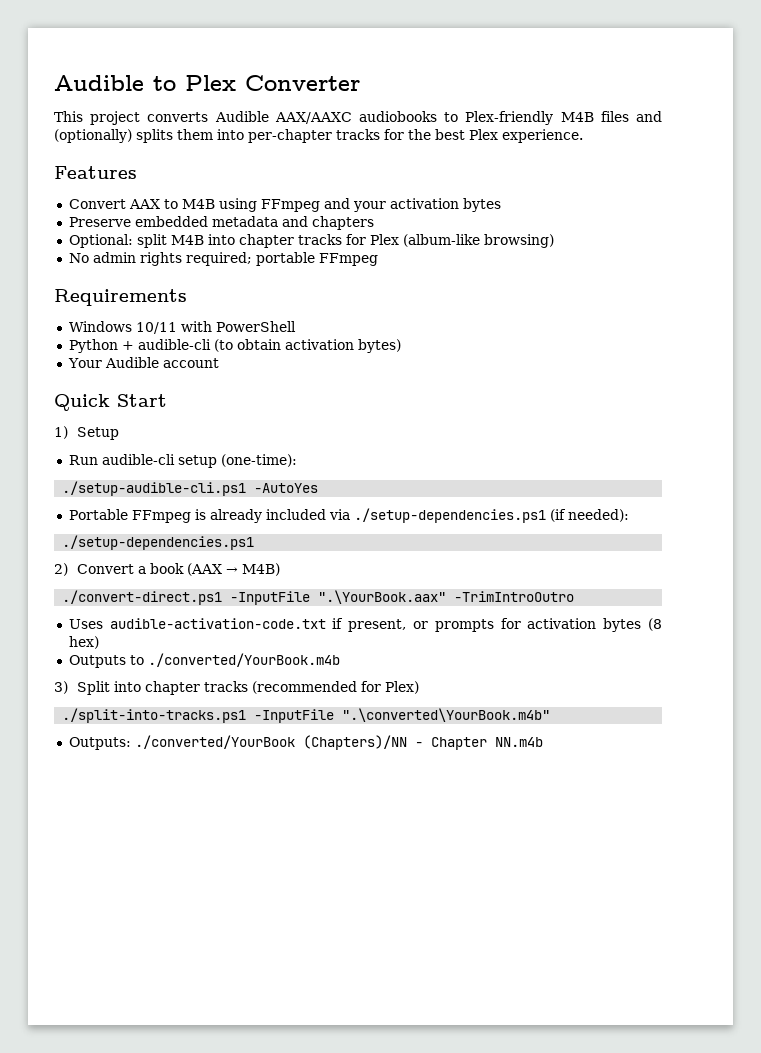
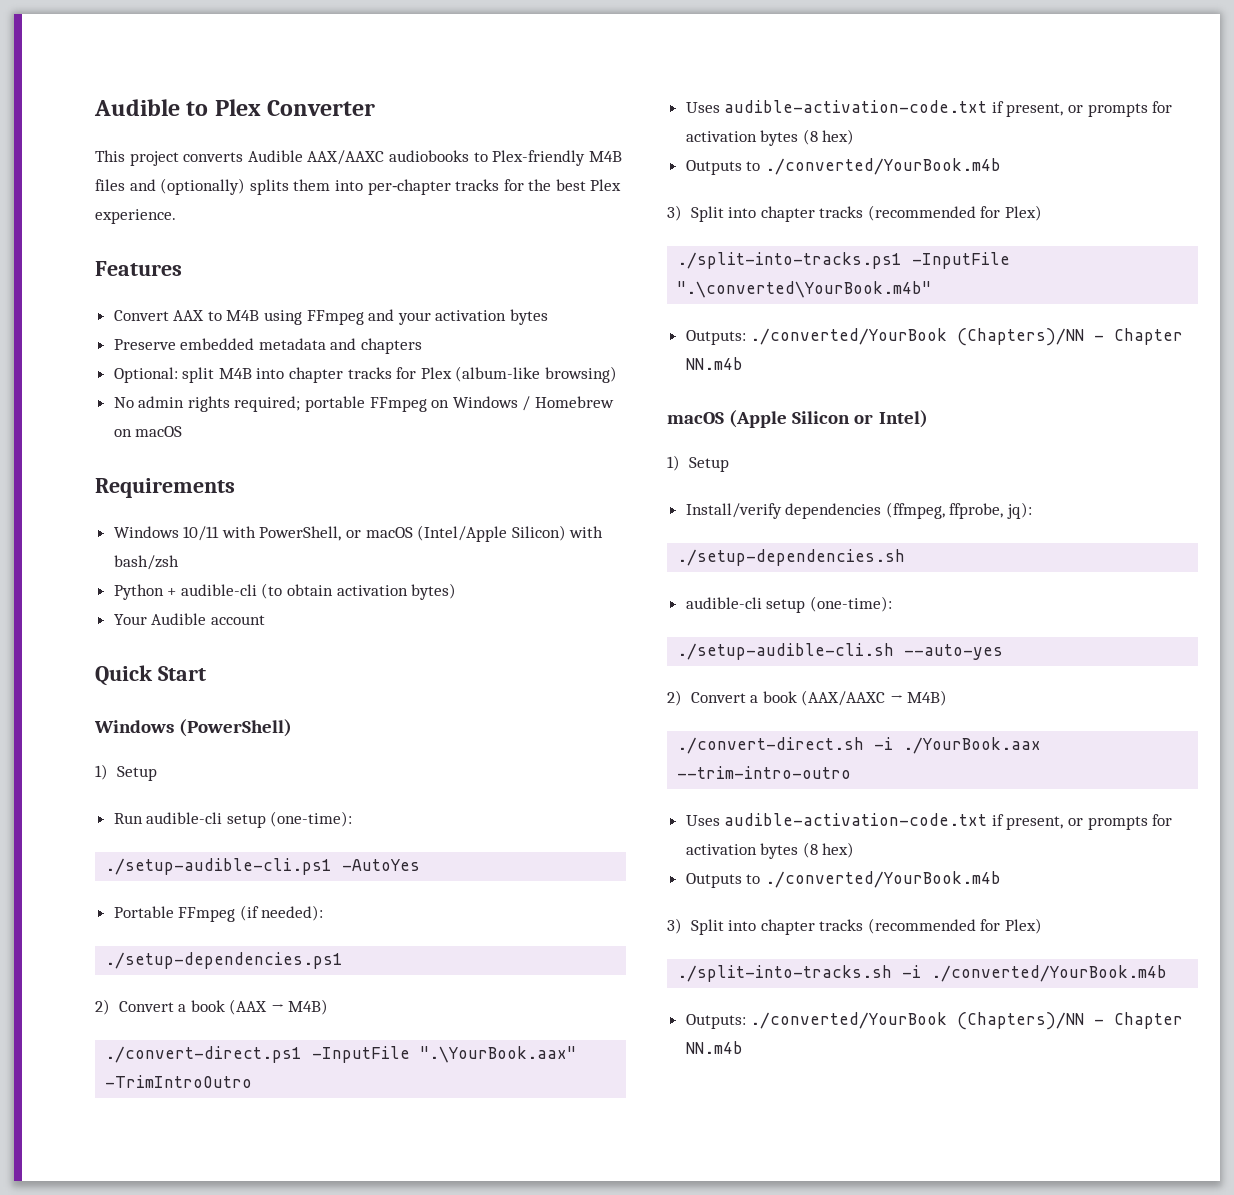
[54,289,187,306] [68,321,296,334] // Requirements // Windows 10/11 with PowerShell -> [431,396,615,411] [113,426,183,437] [95,478,235,498] [113,525,604,542] [113,555,179,570] on Windows / Homebrew on macOS // Requirements // Windows 10/11 with PowerShell, or macOS (Intel/Apple Silicon) with bash/zsh
(167, 400) none -> [94,719,293,737] // Windows (PowerShell)
[194,508,546,523] is already included via ./setup-dependencies.ps1 -> (236, 914) none
(543, 742) none -> [667,410,928,428] [667,455,729,472] [685,502,1033,519] [677,549,906,566] [685,596,892,613] [677,643,1004,660] [667,690,948,706] [677,737,1042,754] [677,766,852,779] [685,813,1173,830] [685,842,855,859] [685,871,1001,888] [667,918,1043,935] [677,965,1168,982] [685,1012,1184,1030] [685,1041,743,1054] // macOS (Apple Silicon or Intel) // 1) Setup // Install/verify dependencies (ffmpeg, ffprobe, jq): // ./setup-dependencies.sh // audible-cli setup (one-time): // ./setup-audible-cli.sh --auto-yes // 2) Convert a book (AAX/AAXC → M4B) // ./convert-direct.sh -i ./YourBook.aax --trim-intro-outro // Uses audible-activation-code.txt if present, or prompts for activation bytes (8 hex) // Outputs to ./converted/YourBook.m4b // 3) Split into chapter tracks (recommended for Plex) // ./split-into-tracks.sh -i ./converted/YourBook.m4b // Outputs: ./converted/YourBook (Chapters)/NN - Chapter NN.m4b

